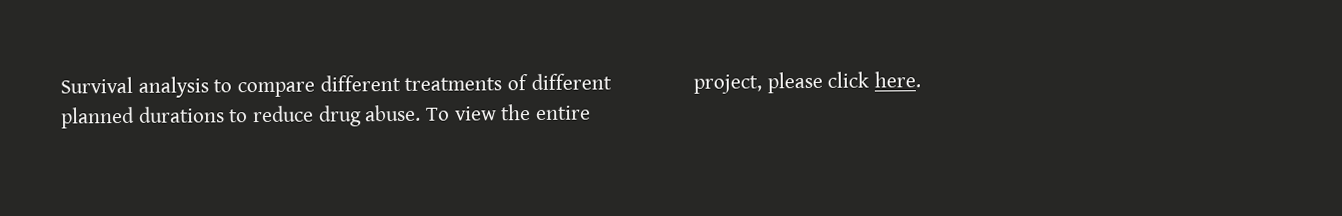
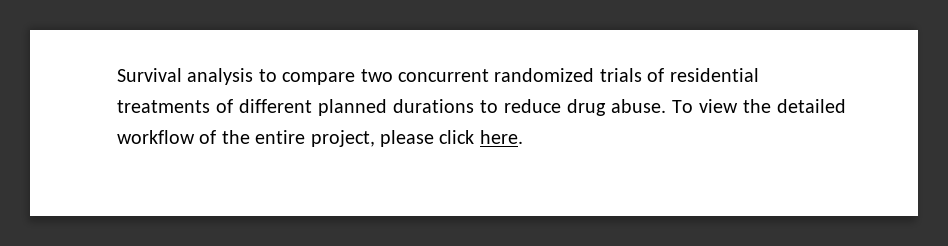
[319,74,401,92] different -> [360,68,759,82] two concurrent randomized trials of residential
(532, 112) none -> [777,99,846,113] [117,130,250,144] detailed workflow of the

